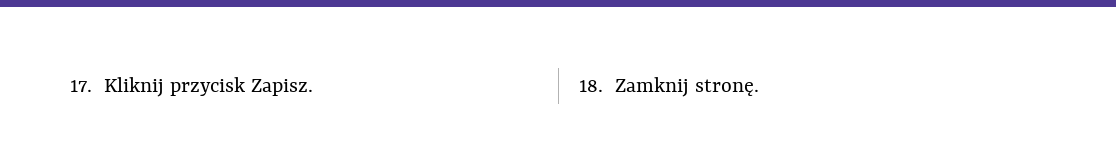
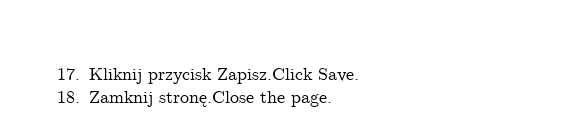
[250,79,313,96] Zapisz. -> [216,68,359,84] Zapisz.Click Save.
[694,79,759,96] stronę. -> [158,91,332,107] stronę.Close the page.

